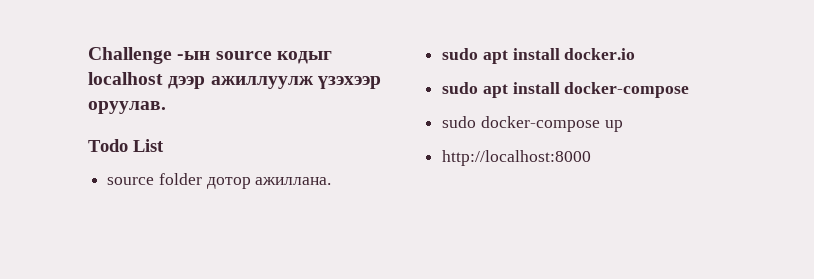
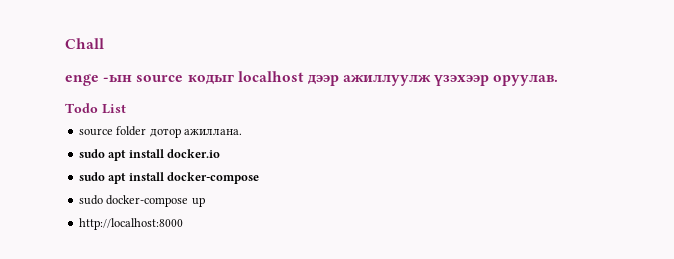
[88,47,172,64] Challenge -> [65,38,104,49] [65,74,99,86] Chall // enge

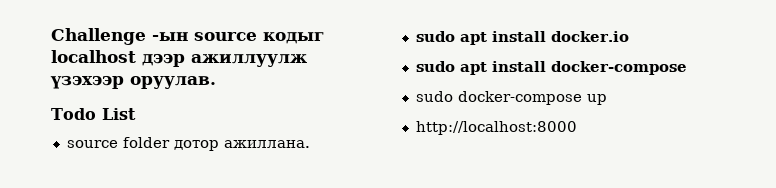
[65,38,104,49] [65,74,99,86] Chall // enge -> [51,28,146,45] Challenge

